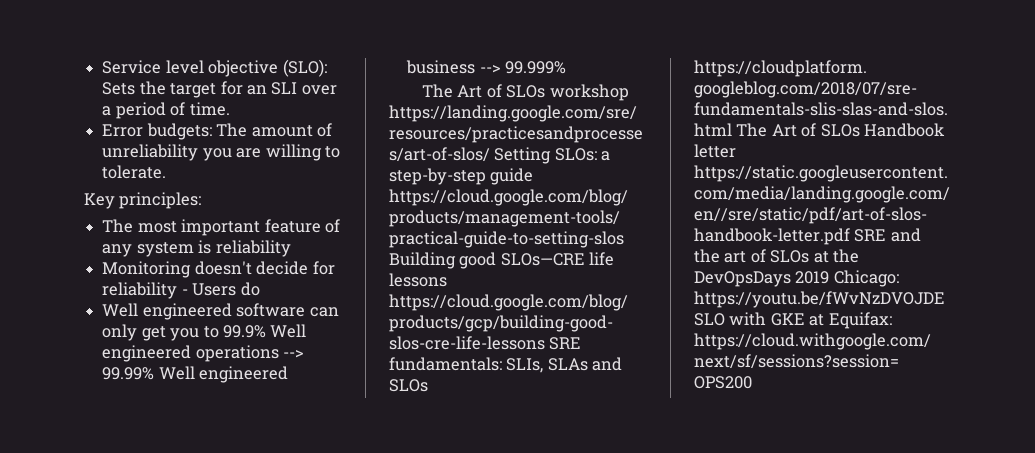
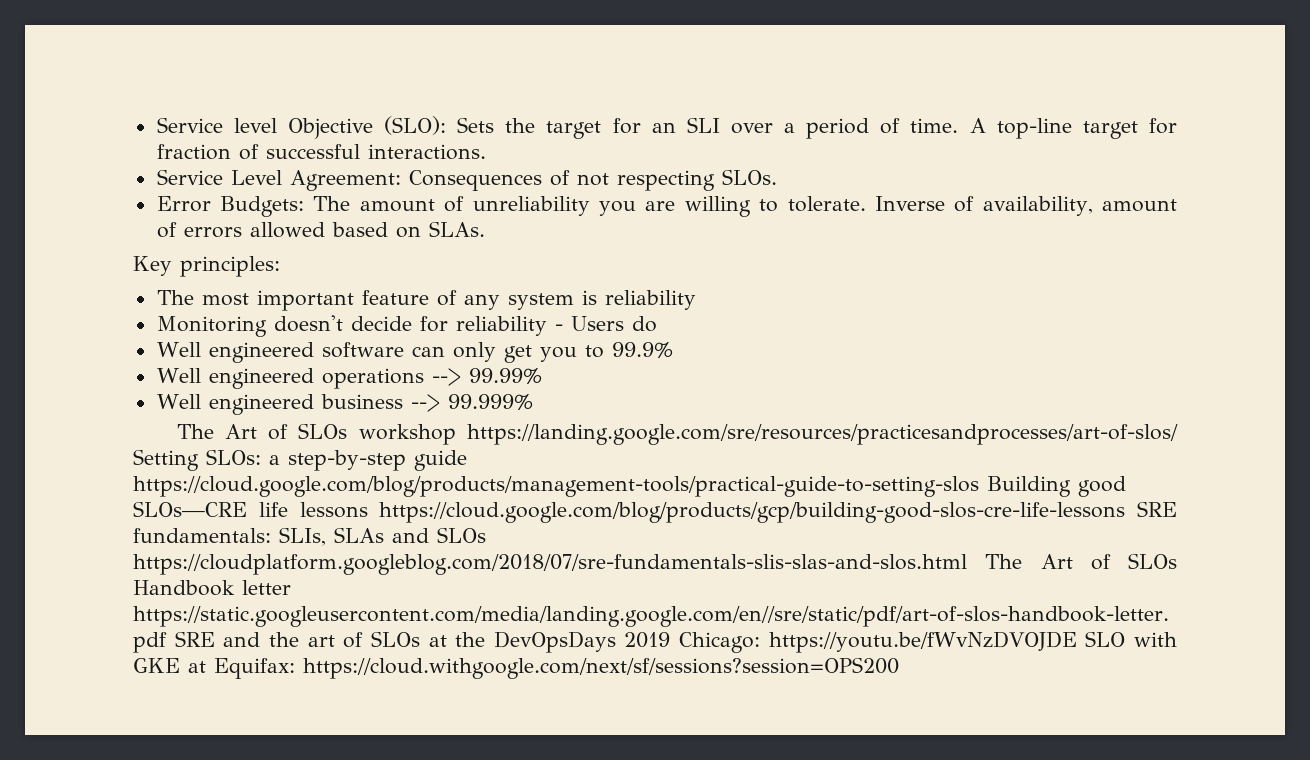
[208,60,279,77] objective -> [287,118,373,139] Objective
(230, 109) none -> [969,118,1178,139] [156,144,486,160] [156,169,777,191] A top-line target for fraction of successful interactions. // Service Level Agreement: Consequences of not respecting SLOs.
[146,123,212,140] budgets: -> [220,196,305,217] Budgets:
(167, 172) none -> [874,196,1177,216] [156,221,485,238] Inverse of availability, amount of errors allowed based on SLAs.
(266, 331) none -> (673, 350) //
(155, 373) none -> (542, 376) //

